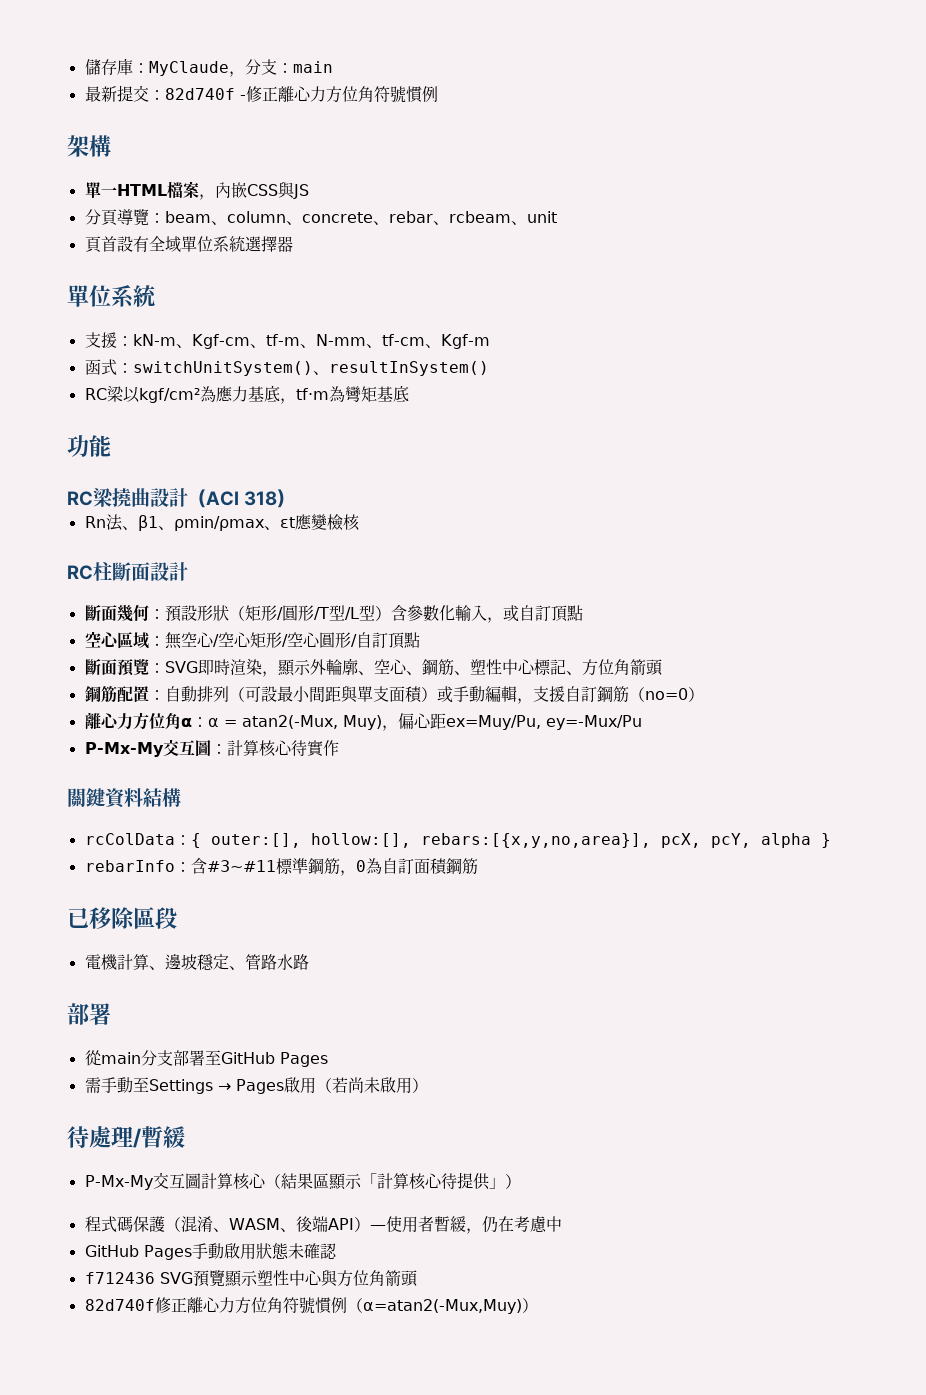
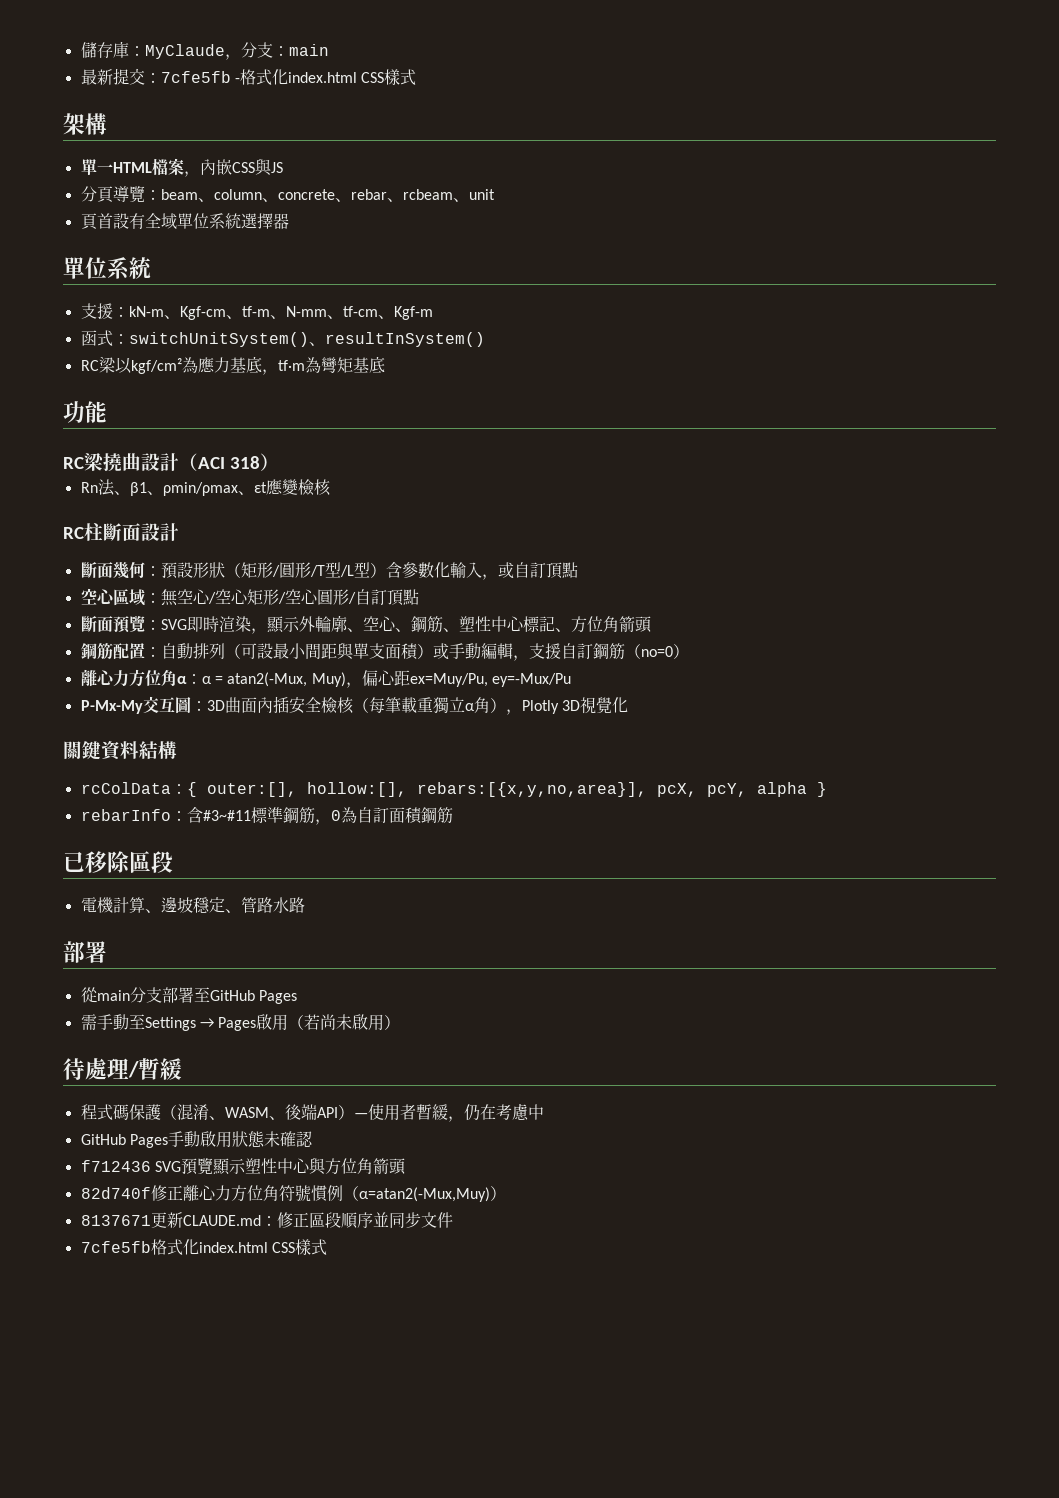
[164,86,438,103] 82d740f -修正離心力方位角符號慣例 -> [160,69,417,85] 7cfe5fb -格式化index.html CSS樣式
[226,740,339,757] 計算核心待實作 -> [206,696,628,715] 3D曲面內插安全檢核（每筆載重獨立α角），Plotly 3D視覺化
[84,1172,521,1190] // P-Mx-My交互圖計算核心（結果區顯示「計算核心待提供」） -> (182, 1069) none
(538, 1305) none -> [80,1212,453,1229] [80,1239,327,1255] // 8137671更新CLAUDE.md：修正區段順序並同步文件 // 7cfe5fb格式化index.html CSS樣式

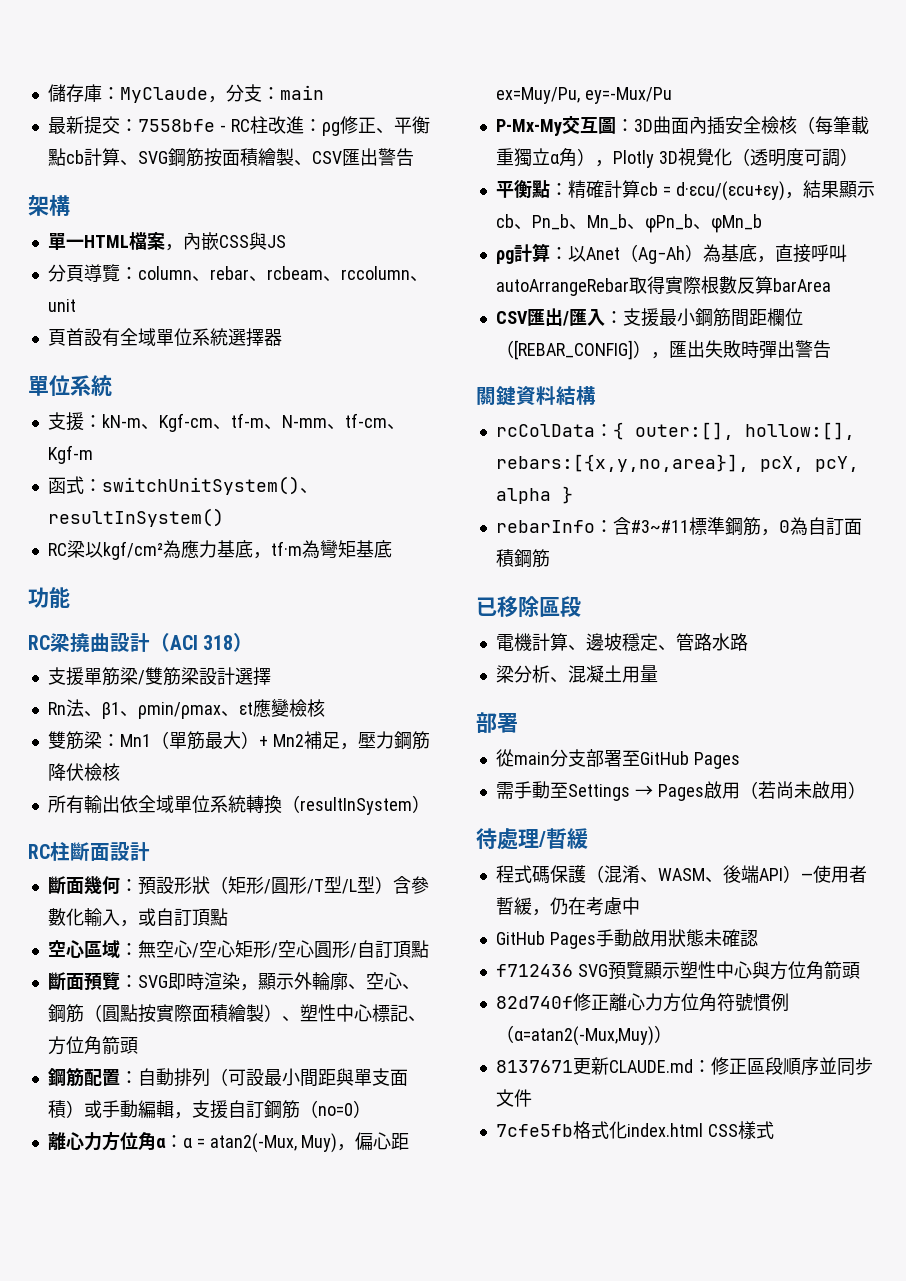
[160,69,417,85] 7cfe5fb -格式化index.html CSS樣式 -> [137,116,430,136] [47,148,414,167] 7558bfe - RC柱改進：ρg修正、平衡點cb計算、SVG鋼筋按面積繪製、CSV匯出警告
[160,189,335,202] beam、column、concrete -> [137,266,192,280] column
(469, 200) none -> [340,266,428,282] rccolumn、
(279, 462) none -> [47,667,271,686] // 支援單筋梁/雙筋梁設計選擇
(331, 487) none -> [47,731,430,750] [47,763,120,781] [47,795,430,815] // 雙筋梁：Mn1（單筋最大）+ Mn2補足，壓力鋼筋降伏檢核 // 所有輸出依全域單位系統轉換（resultInSystem）
(443, 624) none -> [83,1004,282,1023] （圓點按實際面積繪製）
(628, 705) none -> [731,148,858,167] [495,180,875,201] [495,214,762,233] [495,243,847,264] [495,276,831,296] [495,308,803,327] [495,340,831,360] （透明度可調） // 平衡點：精確計算cb = d·εcu/(εcu+εy)，結果顯示cb、Pn_b、Mn_b、φPn_b、φMn_b // ρg計算：以Anet（Ag−Ah）為基底，直接呼叫autoArrangeRebar取得實際根數反算barArea // CSV匯出/匯入：支援最小鋼筋間距欄位（[REBAR_CONFIG]），匯出失敗時彈出警告
(305, 905) none -> [495,665,658,683] // 梁分析、混凝土用量

